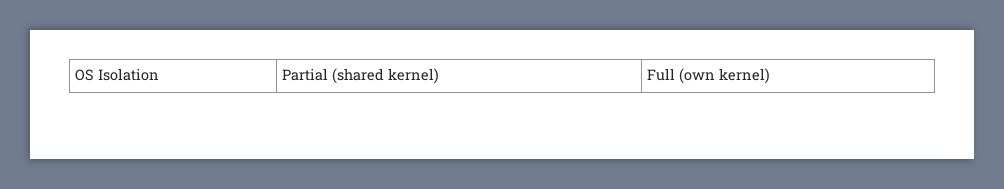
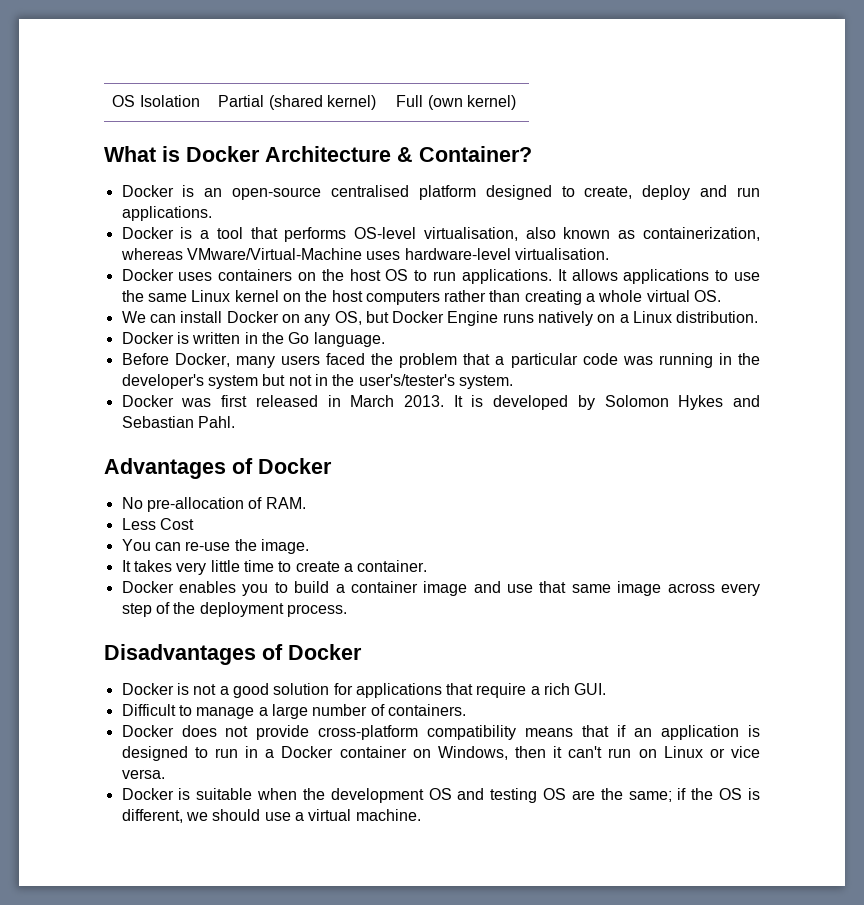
(771, 76) none -> [104,146,532,162] [121,185,761,200] [121,206,212,221] [121,227,760,242] [120,248,609,260] [121,269,760,284] [121,290,722,305] [121,311,759,326] [121,332,385,347] [121,353,761,368] [121,374,513,389] [121,395,760,410] [121,416,235,428] [104,458,332,479] [121,497,306,512] [121,518,194,530] [121,539,309,554] [121,560,428,575] [121,581,760,596] [121,602,347,617] [104,644,362,665] [121,683,607,698] [121,704,466,719] [121,725,761,740] [121,746,760,761] [121,769,165,779] [121,788,760,803] [121,809,421,823] // What is Docker Architecture & Container? // Docker is an open-source centralised platform designed to create, deploy and run applications. // Docker is a tool that performs OS-level virtualisation, also known as containerization, whereas VMware/Virtual-Machine uses hardware-level virtualisation. // Docker uses containers on the host OS to run applications. It allows applications to use the same Linux kernel on the host computers rather than creating a whole virtual OS. // We can install Docker on any OS, but Docker Engine runs natively on a Linux distribution. // Docker is written in the Go language. // Before Docker, many users faced the problem that a particular code was running in the developer's system but not in the user's/tester's system. // Docker was first released in March 2013. It is developed by Solomon Hykes and Sebastian Pahl. // Advantages of Docker // No pre-allocation of RAM. // Less Cost // You can re-use the image. // It takes very little time to create a container. // Docker enables you to build a container image and use that same image across every step of the deployment process. // Disadvantages of Docker // Docker is not a good solution for applications that require a rich GUI. // Difficult to manage a large number of containers. // Docker does not provide cross-platform compatibility means that if an application is designed to run in a Docker container on Windows, then it can't run on Linux or vice versa. // Docker is suitable when the development OS and testing OS are the same; if the OS is different, we should use a virtual machine.

